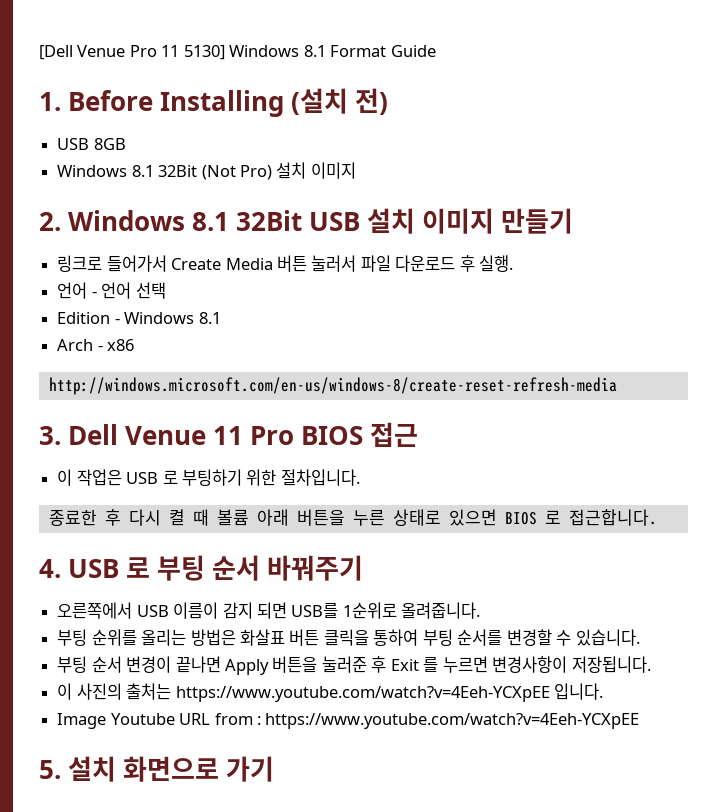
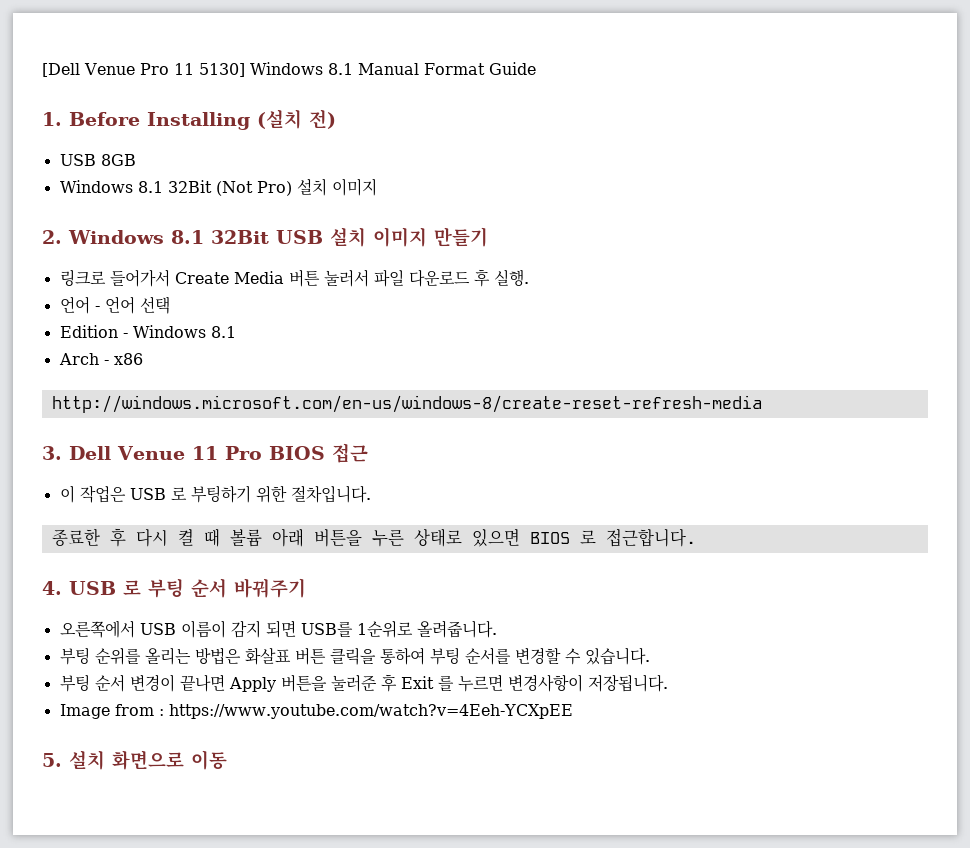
(326, 51) none -> [357,63,419,75] Manual
[57,683,603,702] // 이 사진의 출처는 https://www.youtube.com/watch?v=4Eeh-YCXpEE 입니다. -> (668, 683) none
[110,713,211,725] Youtube URL -> (110, 711) none
[226,756,275,782] 가기 -> [191,750,227,770] 이동

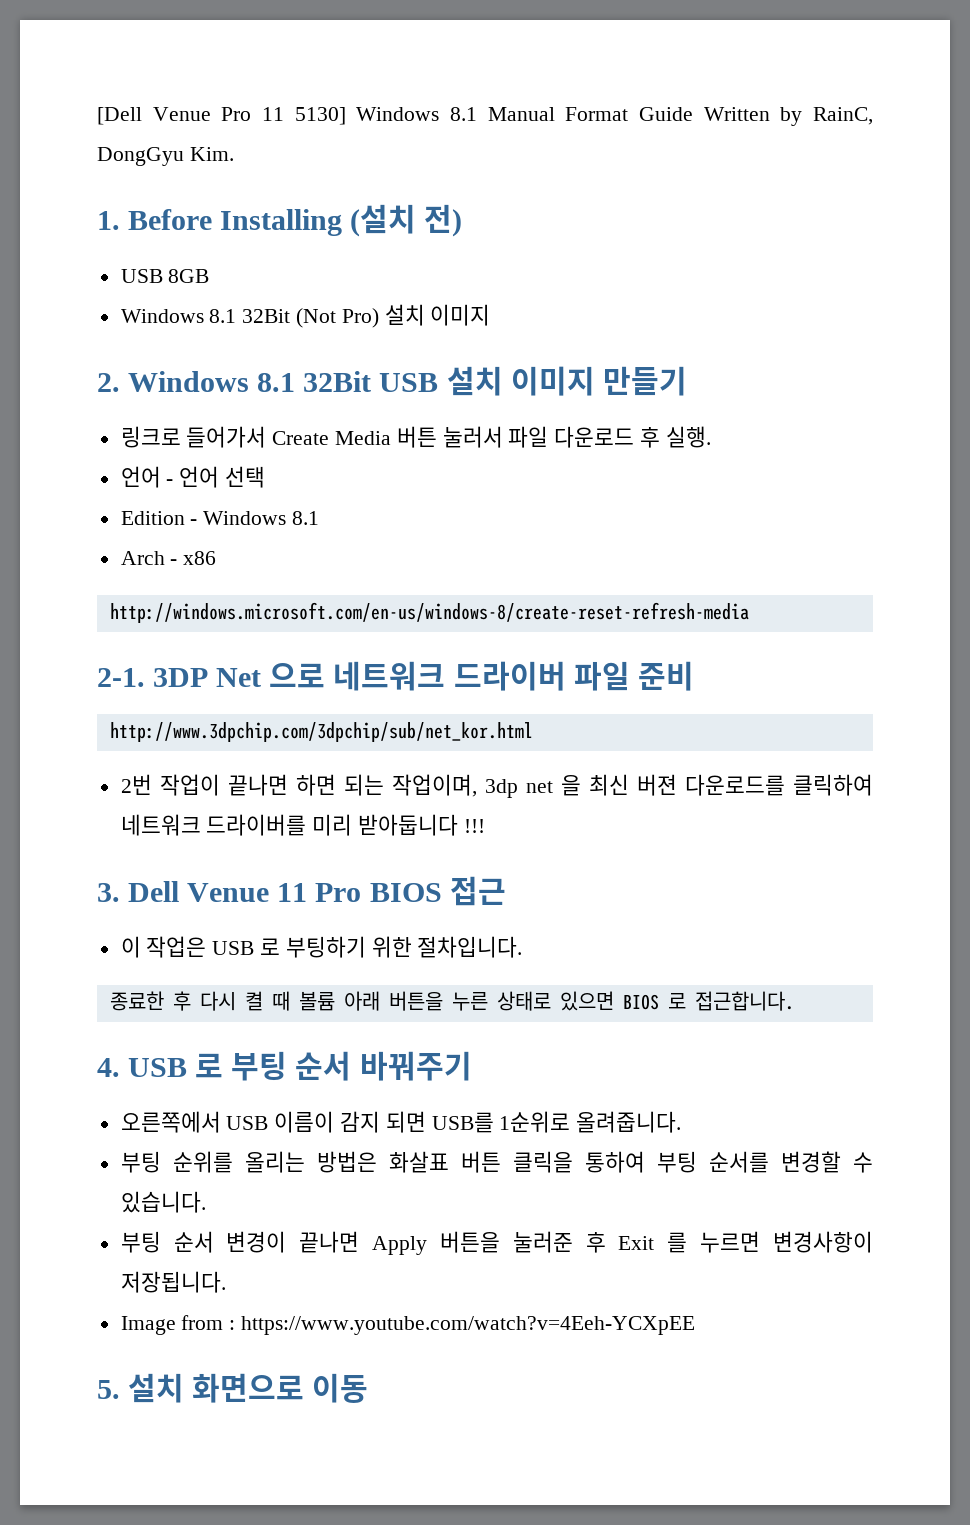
(536, 68) none -> [703,107,873,126] [97,147,234,166] Written by RainC, DongGyu Kim.
(762, 404) none -> [97,661,694,691] [109,722,533,742] [120,774,873,798] [120,814,485,836] // 2-1. 3DP Net 으로 네트워크 드라이버 파일 준비 // http://www.3dpchip.com/3dpchip/sub/net_kor.html // 2번 작업이 끝나면 하면 되는 작업이며, 3dp net 을 최신 버젼 다운로드를 클릭하여 네트워크 드라이버를 미리 받아둡니다 !!!

